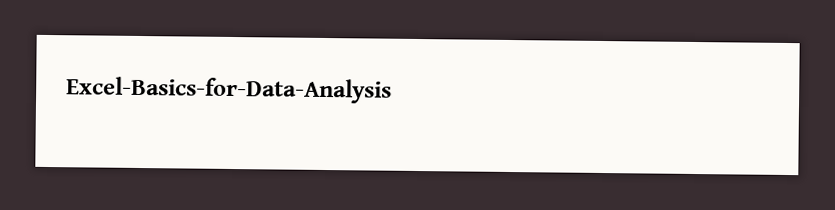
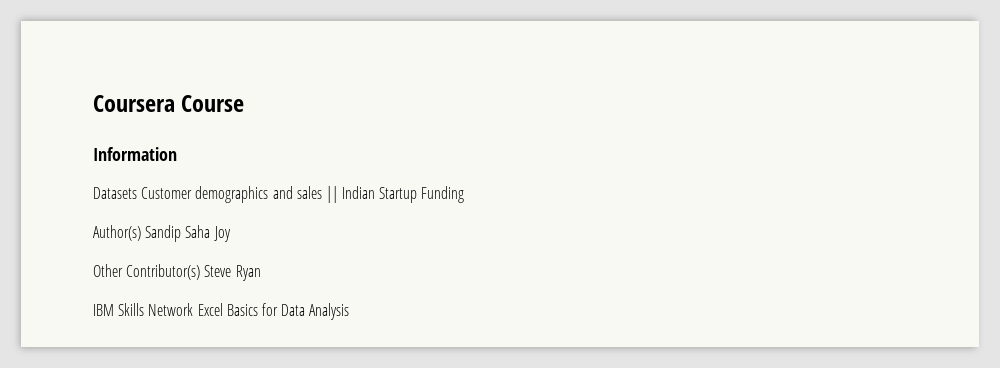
[66,76,392,104] Excel-Basics-for-Data-Analysis -> [93,95,245,112] [93,147,177,161] [93,186,465,203] [93,225,231,242] [93,264,261,281] [93,303,350,320] Coursera Course // Information // Datasets Customer demographics and sales || Indian Startup Funding // Author(s) Sandip Saha Joy // Other Contributor(s) Steve Ryan // IBM Skills Network Excel Basics for Data Analysis

